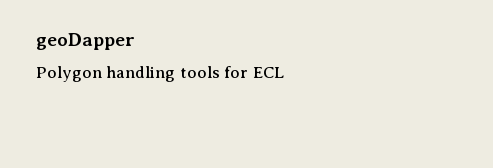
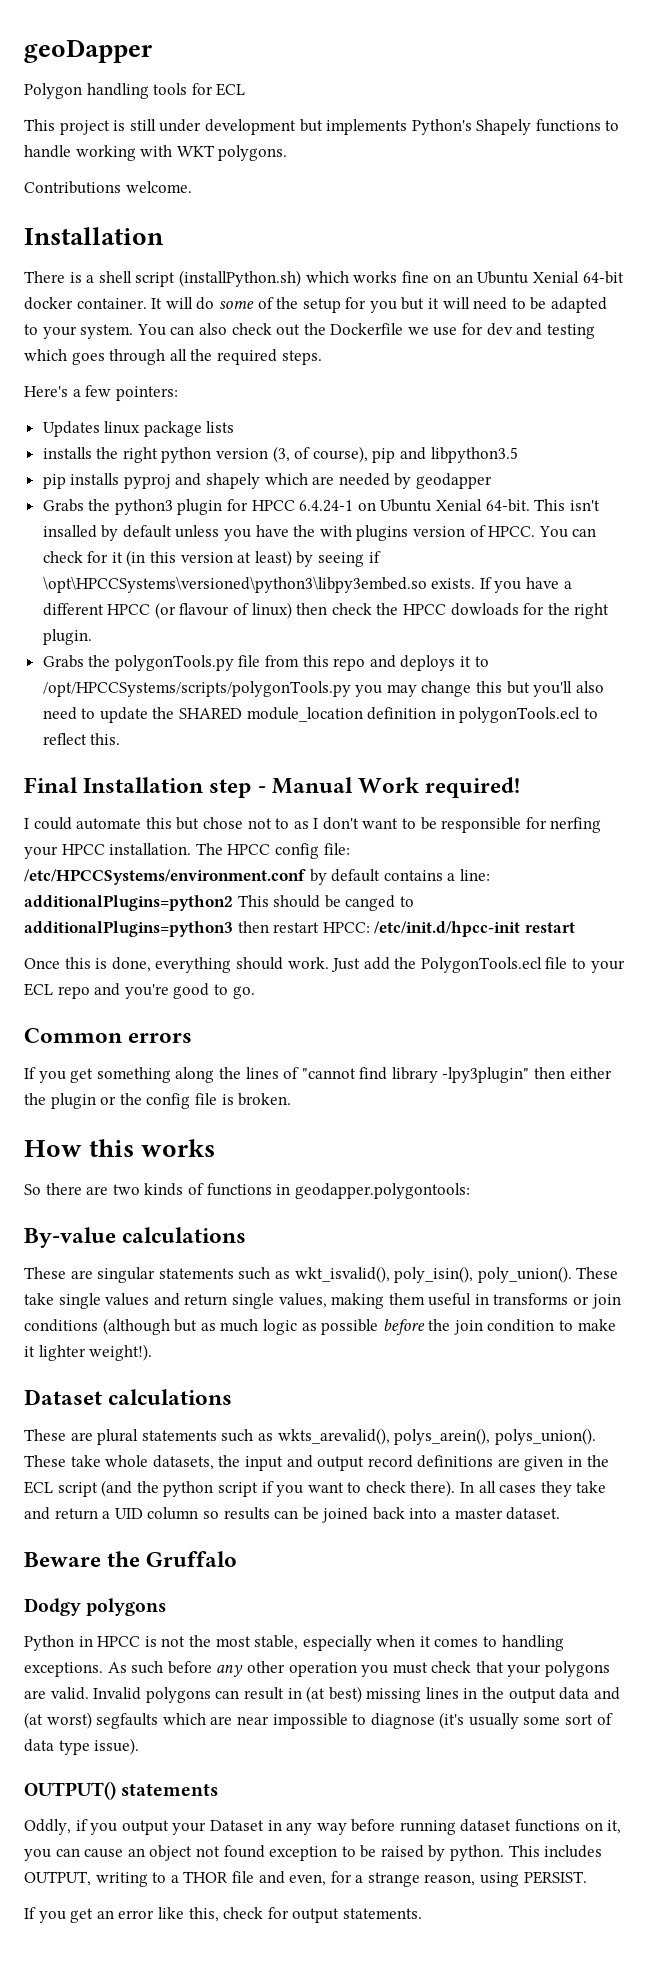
(284, 72) none -> [24,119,620,135] [24,145,288,161] [24,181,192,194] [24,227,164,245] [24,270,624,287] [24,297,608,313] [24,323,595,339] [24,349,322,365] [24,385,178,401] [42,421,235,437] [42,446,518,463] [42,473,493,489] [42,499,600,515] [42,525,597,541] [42,550,381,567] [42,576,572,593] [42,602,610,619] [42,629,92,645] [42,655,489,671] [42,681,604,697] [42,707,599,723] [42,733,121,745] [24,777,521,798] [24,817,602,833] [24,843,350,859] [24,869,490,885] [24,895,414,911] [24,921,575,937] [24,957,625,973] [24,983,255,999] [24,1028,193,1043] [24,1067,612,1083] [24,1093,292,1109] [24,1139,216,1157] [24,1183,470,1199] [24,1227,247,1248] [24,1266,619,1283] [24,1293,621,1309] [24,1318,616,1335] [24,1344,153,1361] [24,1389,233,1405] [24,1428,596,1445] [24,1455,609,1471] [24,1480,607,1497] [24,1507,561,1523] [24,1551,238,1567] [24,1598,167,1616] [24,1635,564,1651] [24,1661,611,1677] [24,1686,620,1703] [24,1712,613,1729] [24,1738,140,1755] [24,1781,219,1800] [24,1819,622,1835] [24,1845,603,1861] [24,1871,587,1887] [24,1907,422,1923] // This project is still under development but implements Python's Shapely functions to handle working with WKT polygons. // Contributions welcome. // Installation // There is a shell script (installPython.sh) which works fine on an Ubuntu Xenial 64-bit docker container. It will do some of the setup for you but it will need to be adapted to your system. You can also check out the Dockerfile we use for dev and testing which goes through all the required steps. // Here's a few pointers: // Updates linux package lists // installs the right python version (3, of course), pip and libpython3.5 // pip installs pyproj and shapely which are needed by geodapper // Grabs the python3 plugin for HPCC 6.4.24-1 on Ubuntu Xenial 64-bit. This isn't insalled by default unless you have the with plugins version of HPCC. You can check for it (in this version at least) by seeing if \opt\HPCCSystems\versioned\python3\libpy3embed.so exists. If you have a different HPCC (or flavour of linux) then check the HPCC dowloads for the right plugin. // Grabs the polygonTools.py file from this repo and deploys it to /opt/HPCCSystems/scripts/polygonTools.py you may change this but you'll also need to update the SHARED module_location definition in polygonTools.ecl to reflect this. // Final Installation step - Manual Work required! // I could automate this but chose not to as I don't want to be responsible for nerfing your HPCC installation. The HPCC config file: /etc/HPCCSystems/environment.conf by default contains a line: additionalPlugins=python2 This should be canged to additionalPlugins=python3 then restart HPCC: /etc/init.d/hpcc-init restart // Once this is done, everything should work. Just add the PolygonTools.ecl file to your ECL repo and you're good to go. // Common errors // If you get something along the lines of "cannot find library -lpy3plugin" then either the plugin or the config file is broken. // How this works // So there are two kinds of functions in geodapper.polygontools: // By-value calculations // These are singular statements such as wkt_isvalid(), poly_isin(), poly_union(). These take single values and return single values, making them useful in transforms or join conditions (although but as much logic as possible before the join condition to make it lighter weight!). // Dataset calculations // These are plural statements such as wkts_arevalid(), polys_arein(), polys_union(). These take whole datasets, the input and output record definitions are given in the ECL script (and the python script if you want to check there). In all cases they take and return a UID column so results can be joined back into a master dataset. // Beware the Gruffalo // Dodgy polygons // Python in HPCC is not the most stable, especially when it comes to handling exceptions. As such before any other operation you must check that your polygons are valid. Invalid polygons can result in (at best) missing lines in the output data and (at worst) segfaults which are near impossible to diagnose (it's usually some sort of data type issue). // OUTPUT() statements // Oddly, if you output your Dataset in any way before running dataset functions on it, you can cause an object not found exception to be raised by python. This includes OUTPUT, writing to a THOR file and even, for a strange reason, using PERSIST. // If you get an error like this, check for output statements.

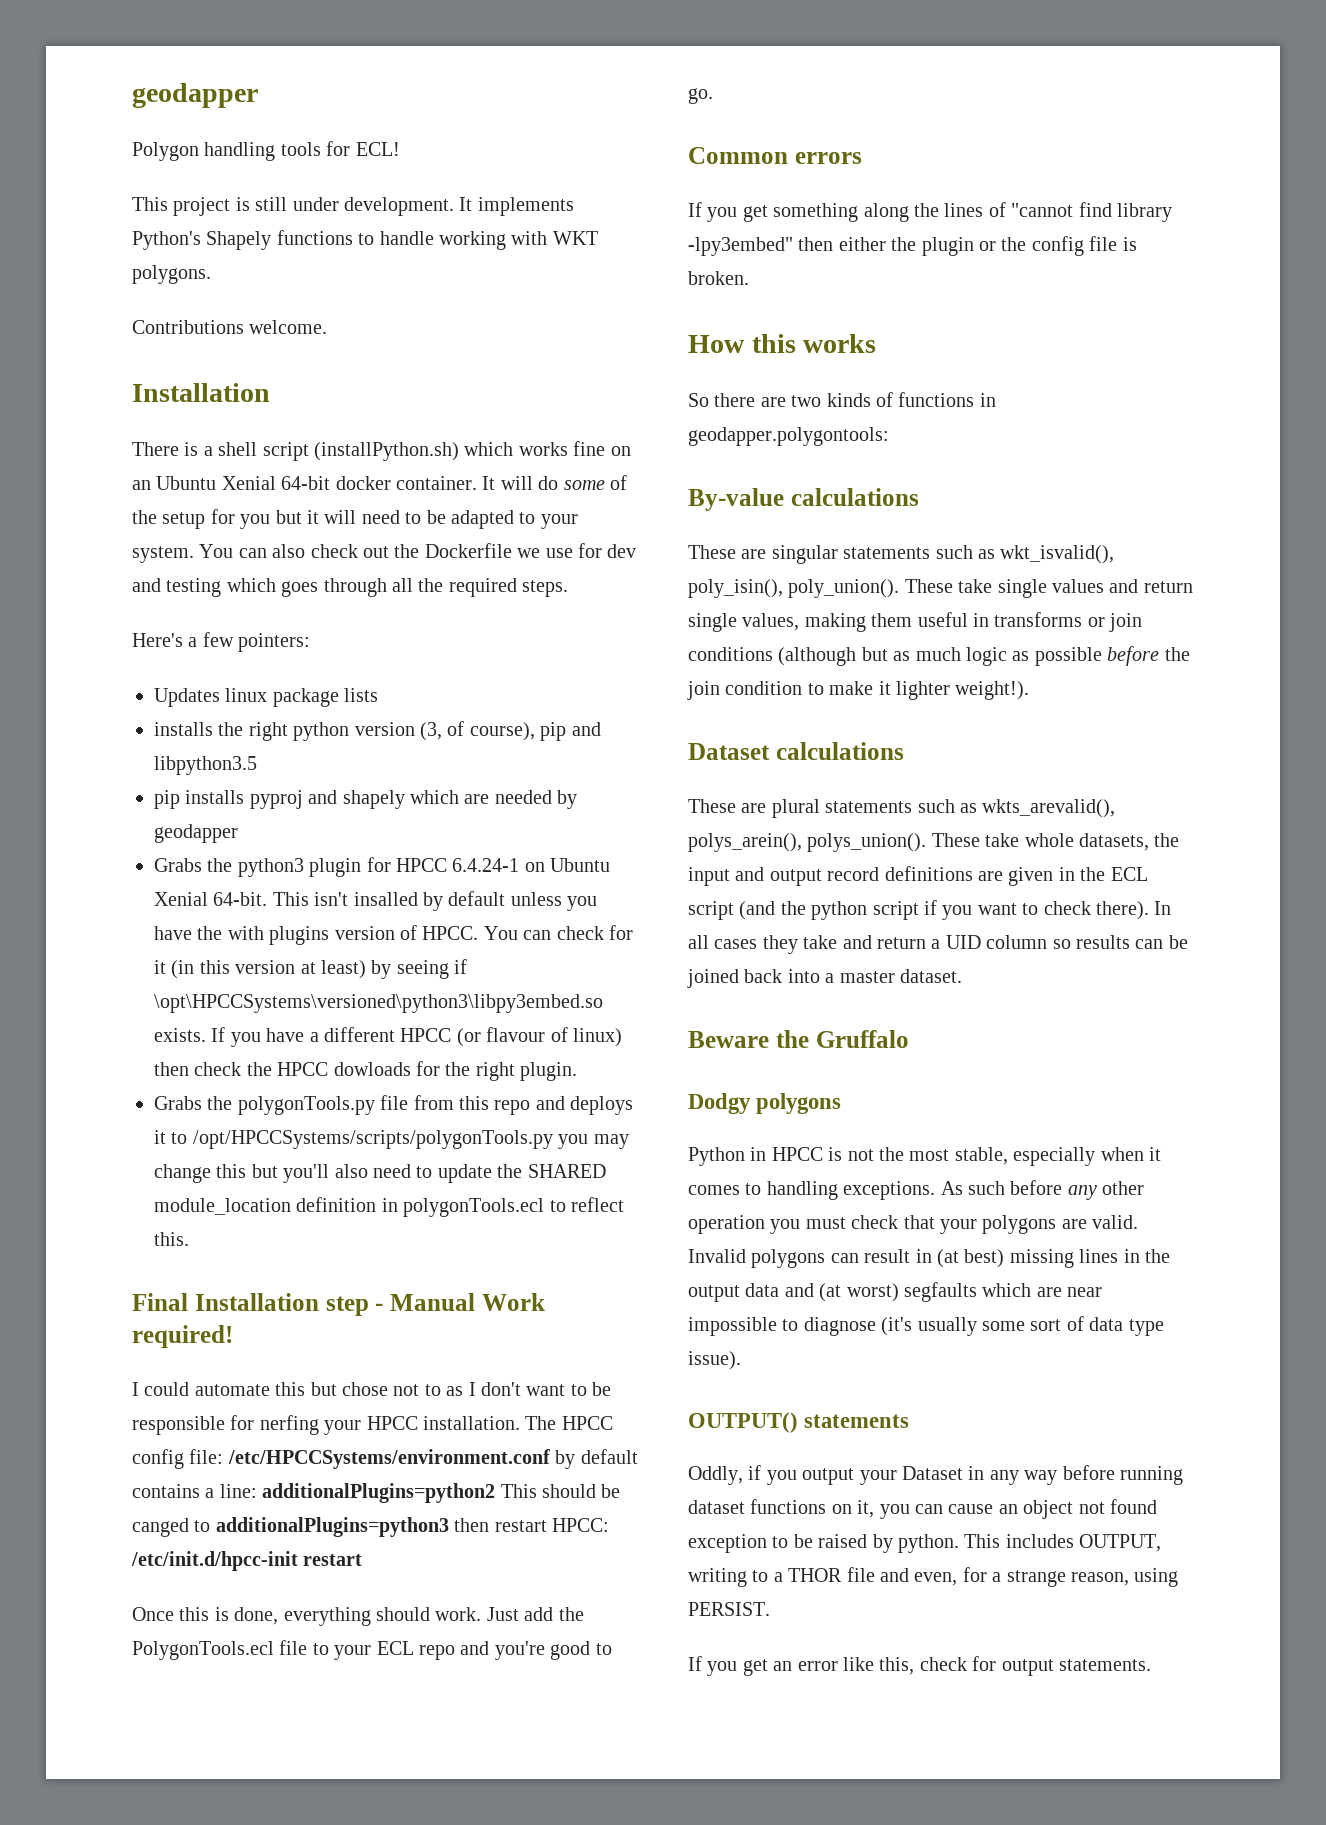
[24,39,153,63] geoDapper -> [132,83,258,108] geodapper
[216,83,246,96] ECL -> [355,142,400,156] ECL!
[204,119,323,135] development but -> [344,197,473,216] development. It
[442,1067,530,1083] -lpy3plugin" -> [688,237,793,256] -lpy3embed"

